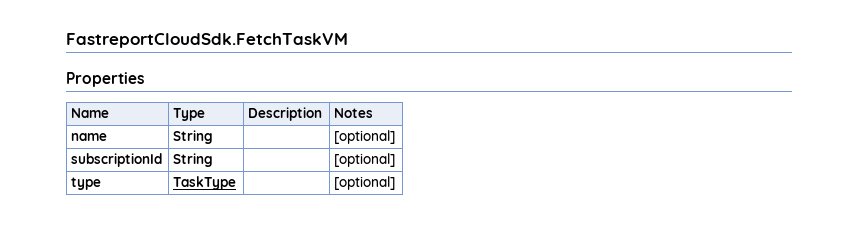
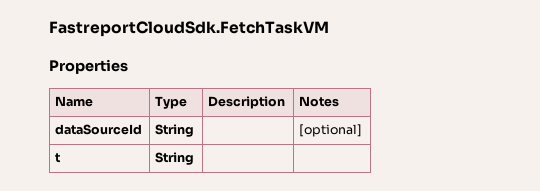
[71,133,108,141] [173,130,214,144] [334,130,396,144] [71,153,163,167] [173,153,214,167] [334,153,396,167] [71,177,102,190] [173,176,237,190] [334,176,396,190] name | String | | [optional] // subscriptionId | String | | [optional] // type | TaskType | | [optional] -> [55,124,143,135] [155,124,195,137] [299,124,363,137] [55,153,61,163] [155,152,195,165] dataSourceId | String | | [optional] // t | String | |

